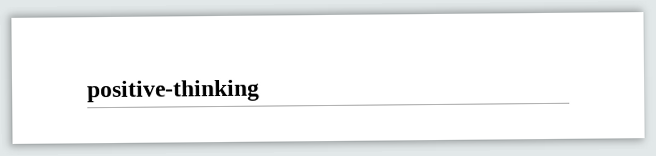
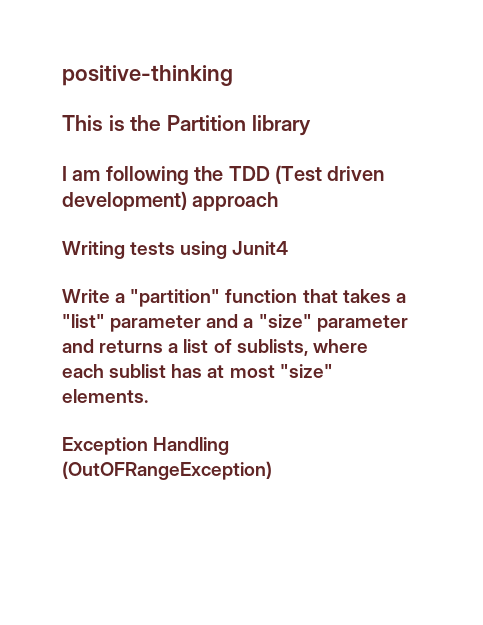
(260, 91) none -> [62,115,311,136] [62,165,385,185] [62,191,279,211] [62,241,289,259] [62,289,406,307] [62,314,408,332] [62,339,368,356] [62,364,333,378] [62,389,148,403] [62,437,230,455] [62,461,272,480] // This is the Partition library // I am following the TDD (Test driven development) approach // Writing tests using Junit4 // Write a "partition" function that takes a "list" parameter and a "size" parameter and returns a list of sublists, where each sublist has at most "size" elements. // Exception Handling (OutOFRangeException)

